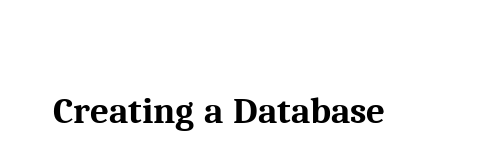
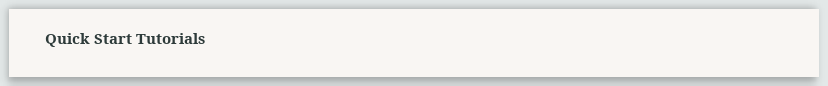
[53,97,385,131] Creating a Database -> [45,33,206,47] Quick Start Tutorials

